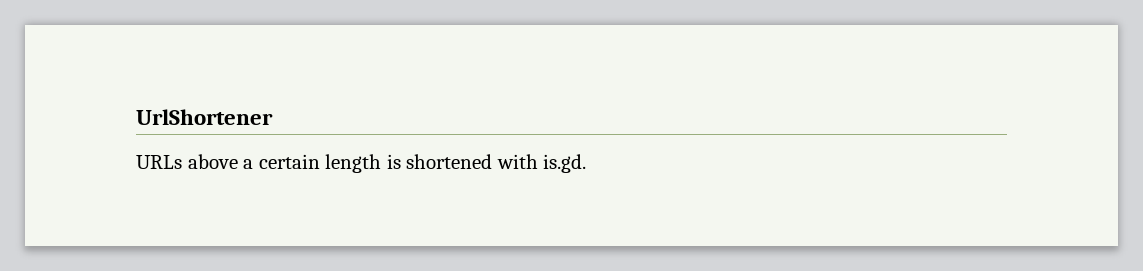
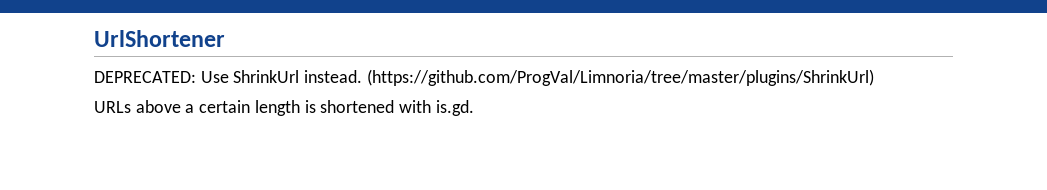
(273, 117) none -> [94,69,874,86] // DEPRECATED: Use ShrinkUrl instead. (https://github.com/ProgVal/Limnoria/tree/master/plugins/ShrinkUrl)

